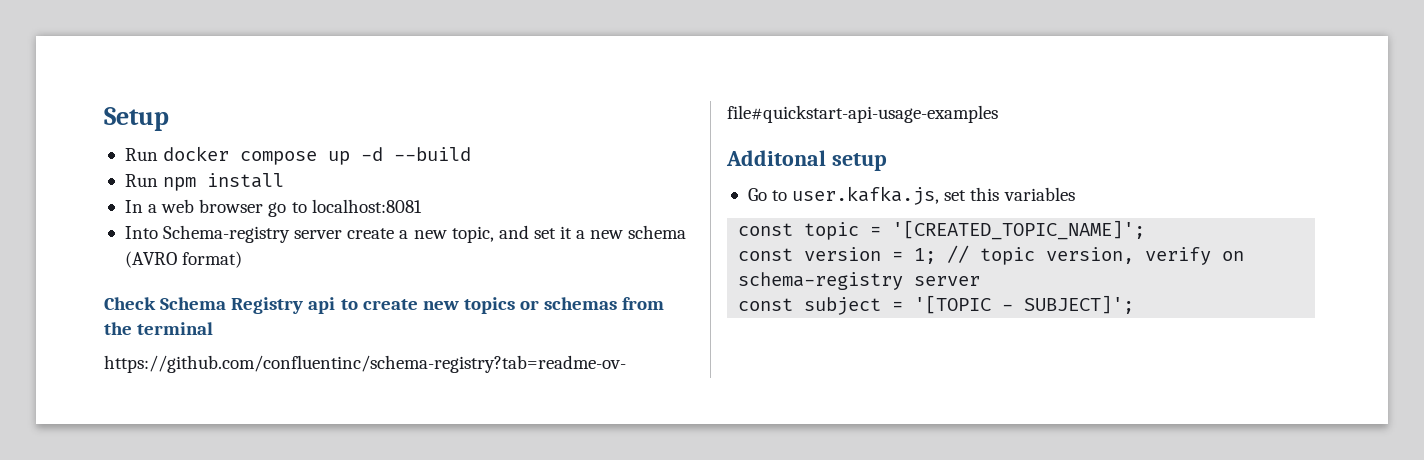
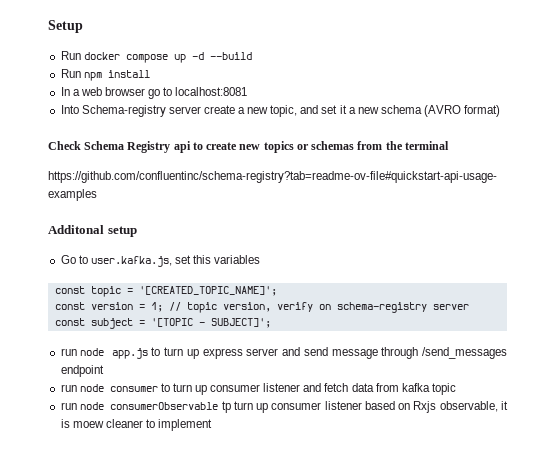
(1135, 304) none -> [60,347,507,359] [60,365,104,377] [60,383,456,395] [60,401,509,413] [60,419,213,431] // run node app.js to turn up express server and send message through /send_messages endpoint // run node consumer to turn up consumer listener and fetch data from kafka topic // run node consumerObservable tp turn up consumer listener based on Rxjs observable, it is moew cleaner to implement

